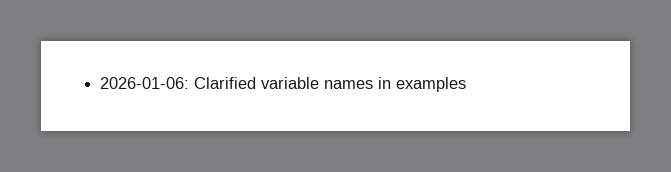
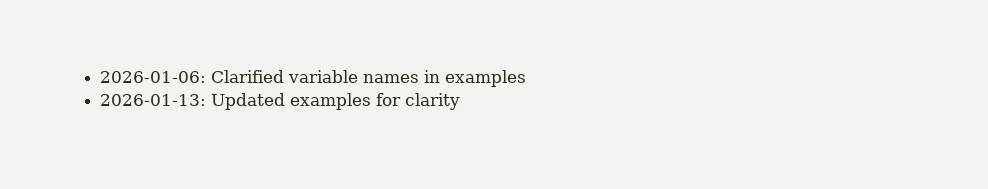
(467, 84) none -> [100,93,461,110] // 2026-01-13: Updated examples for clarity

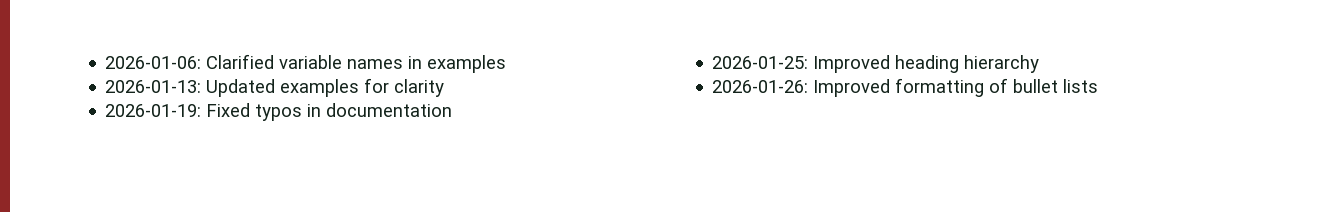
(461, 101) none -> [105,103,453,121] [712,55,1040,73] [712,78,1099,97] // 2026-01-19: Fixed typos in documentation // 2026-01-25: Improved heading hierarchy // 2026-01-26: Improved formatting of bullet lists

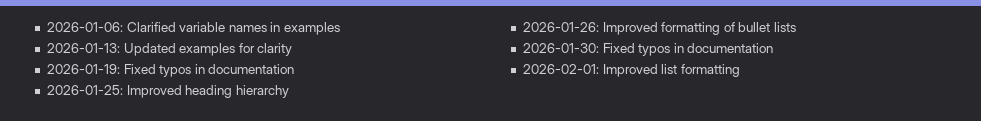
(1099, 86) none -> [522,43,774,56] [522,64,740,77] // 2026-01-30: Fixed typos in documentation // 2026-02-01: Improved list formatting

